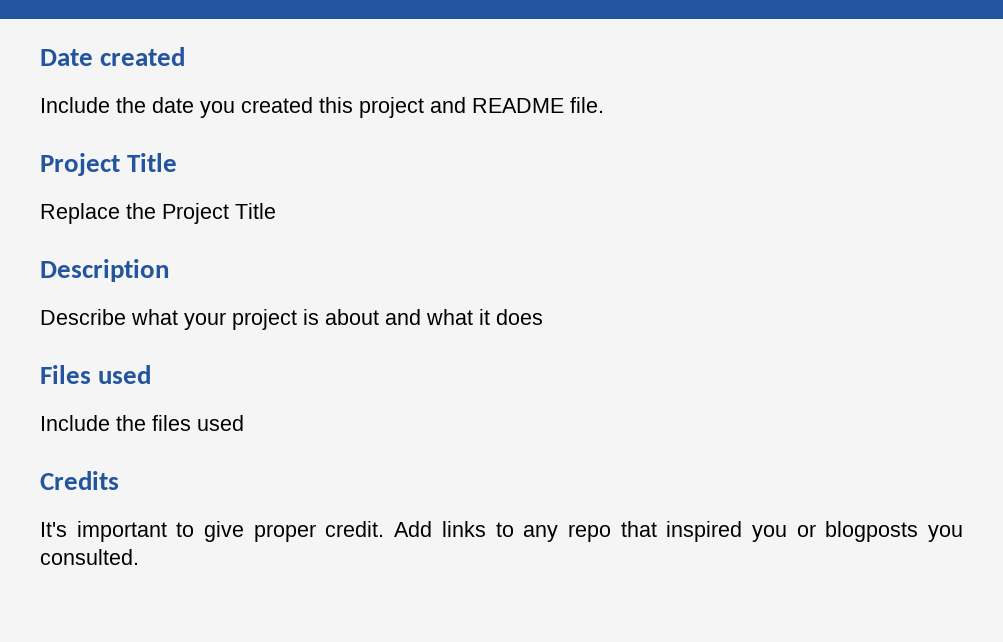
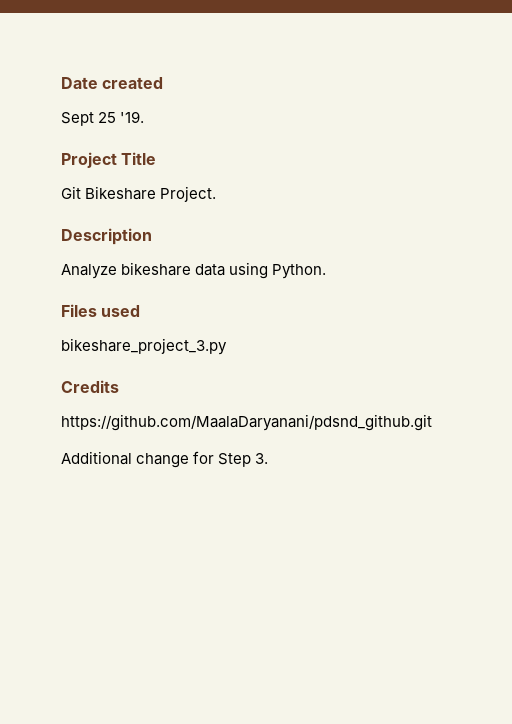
[40,97,604,118] [40,153,178,176] [40,203,276,224] [40,259,169,282] [40,309,543,330] [40,365,152,384] [40,415,244,431] [40,471,119,490] [40,521,963,542] [40,549,139,565] Include the date you created this project and README file. // Project Title // Replace the Project Title // Description // Describe what your project is about and what it does // Files used // Include the files used // Credits // It's important to give proper credit. Add links to any repo that inspired you or blogposts you consulted. -> [61,111,145,126] [61,152,157,168] [61,186,217,202] [61,228,152,245] [61,262,327,279] [61,304,141,317] [61,338,227,355] [61,380,119,393] [61,414,432,431] [61,451,269,468] Sept 25 '19. // Project Title // Git Bikeshare Project. // Description // Analyze bikeshare data using Python. // Files used // bikeshare_project_3.py // Credits // https://github.com/MaalaDaryanani/pdsnd_github.git // Additional change for Step 3.

